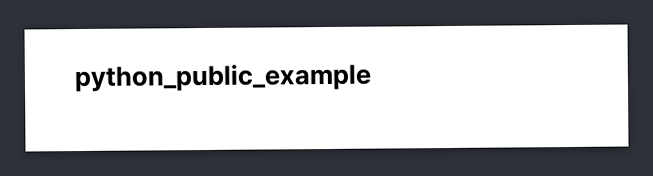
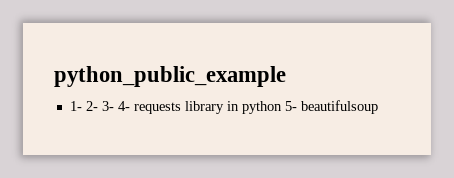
(372, 78) none -> [69,100,378,114] // 1- 2- 3- 4- requests library in python 5- beautifulsoup

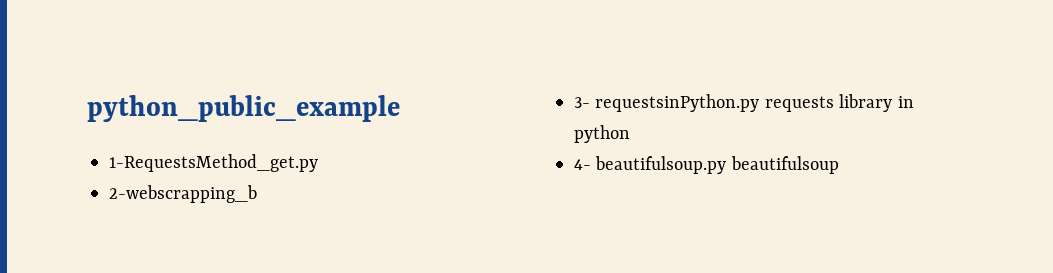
[69,101,130,111] 1- 2- 3- 4- -> [109,154,318,172] [109,185,257,203] [574,94,760,112] 1-RequestsMethod_get.py // 2-webscrapping_b // 3- requestsinPython.py
[284,101,297,111] 5- -> [574,156,727,174] // 4- beautifulsoup.py

